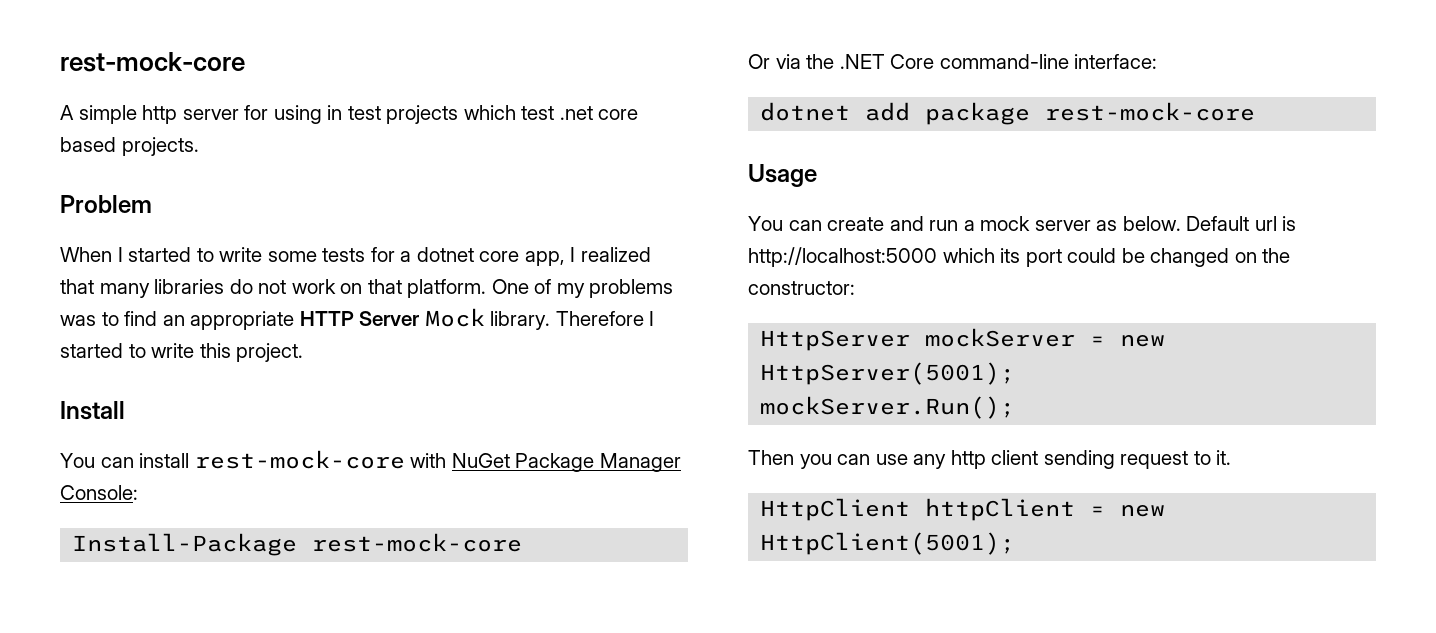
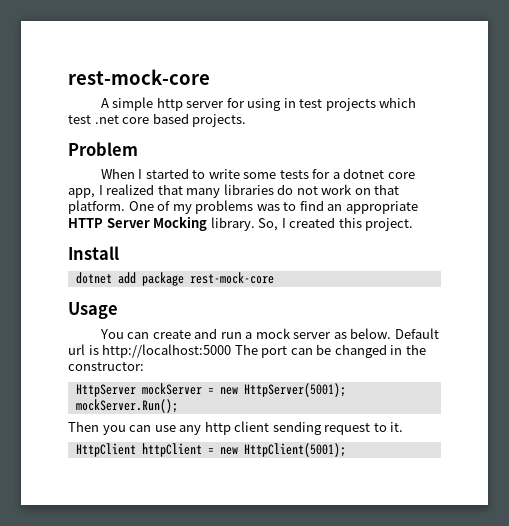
[424,308,655,330] [60,343,304,362] [60,401,125,420] [60,450,681,472] [60,485,138,500] [72,533,523,556] [748,54,1158,69] Mock library. Therefore I started to write this project. // Install // You can install rest-mock-core with NuGet Package Manager Console: // Install-Package rest-mock-core // Or via the .NET Core command-line interface: -> [153,216,414,231] [68,246,119,260] Mocking library. So, I created this project. // Install
[942,248,1117,267] which its port could -> [234,344,313,358] The port can
[1234,252,1257,263] on -> [390,345,403,355] in

